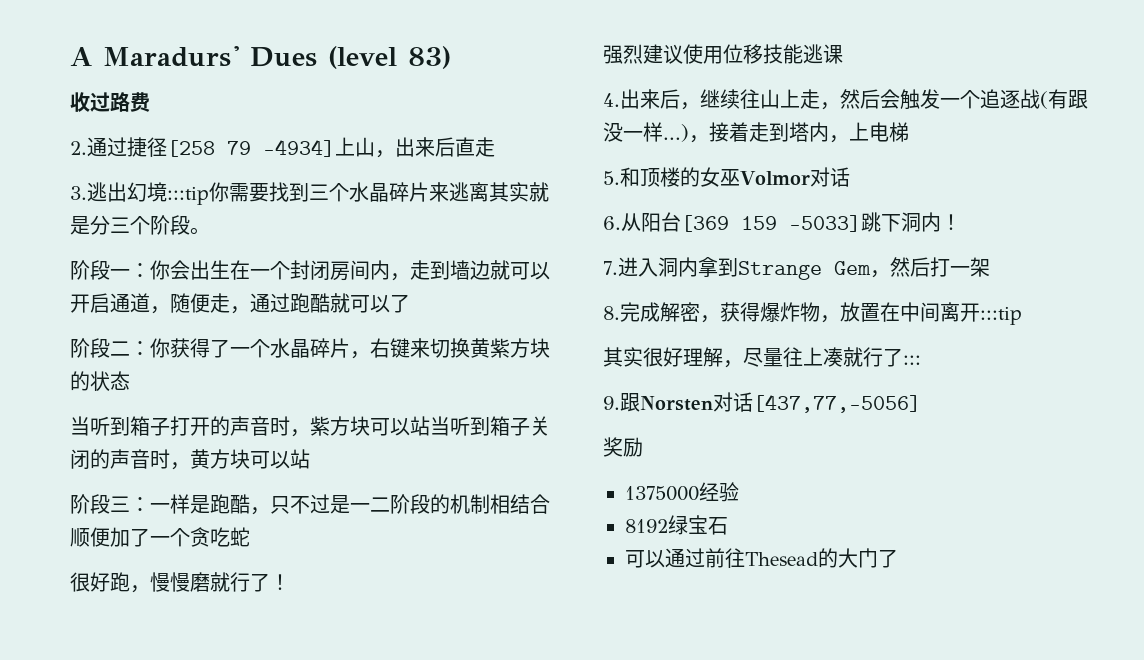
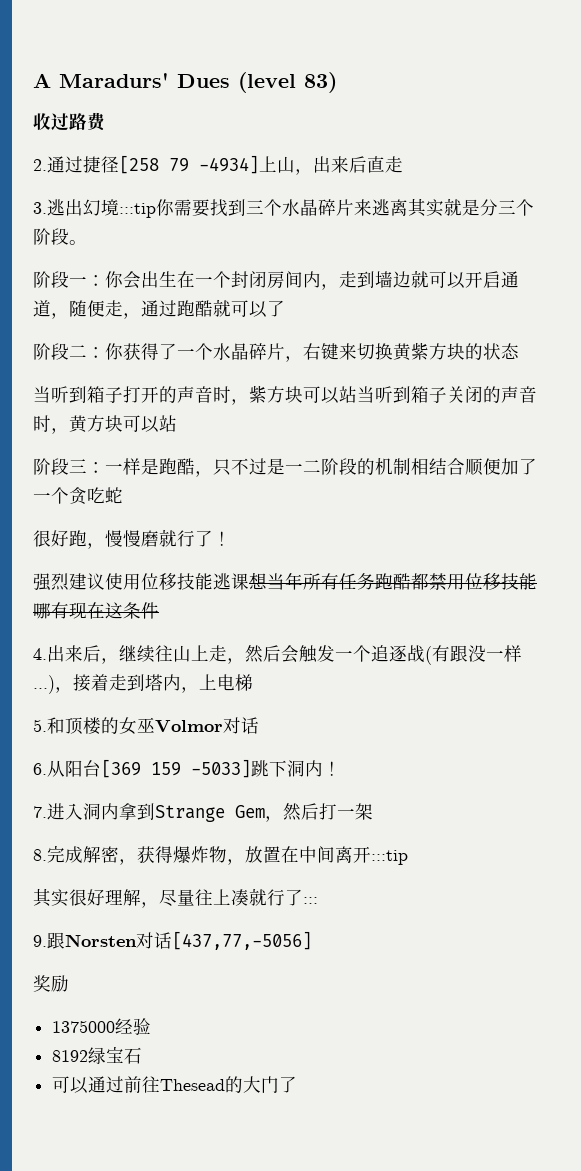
(843, 54) none -> [249,572,537,591] [33,602,159,619] 想当年所有任务跑酷都禁用位移技能哪有现在这条件

